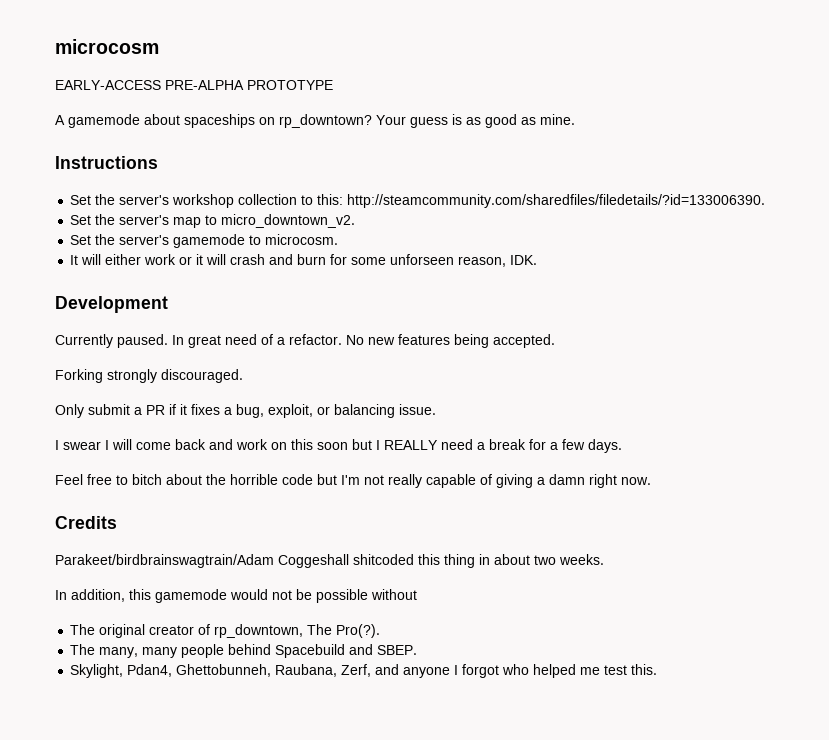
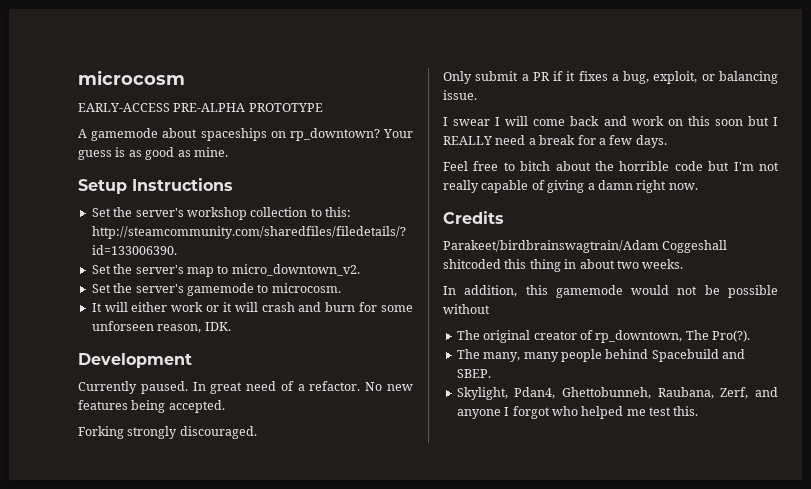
(575, 119) none -> [78,179,127,194] Setup

